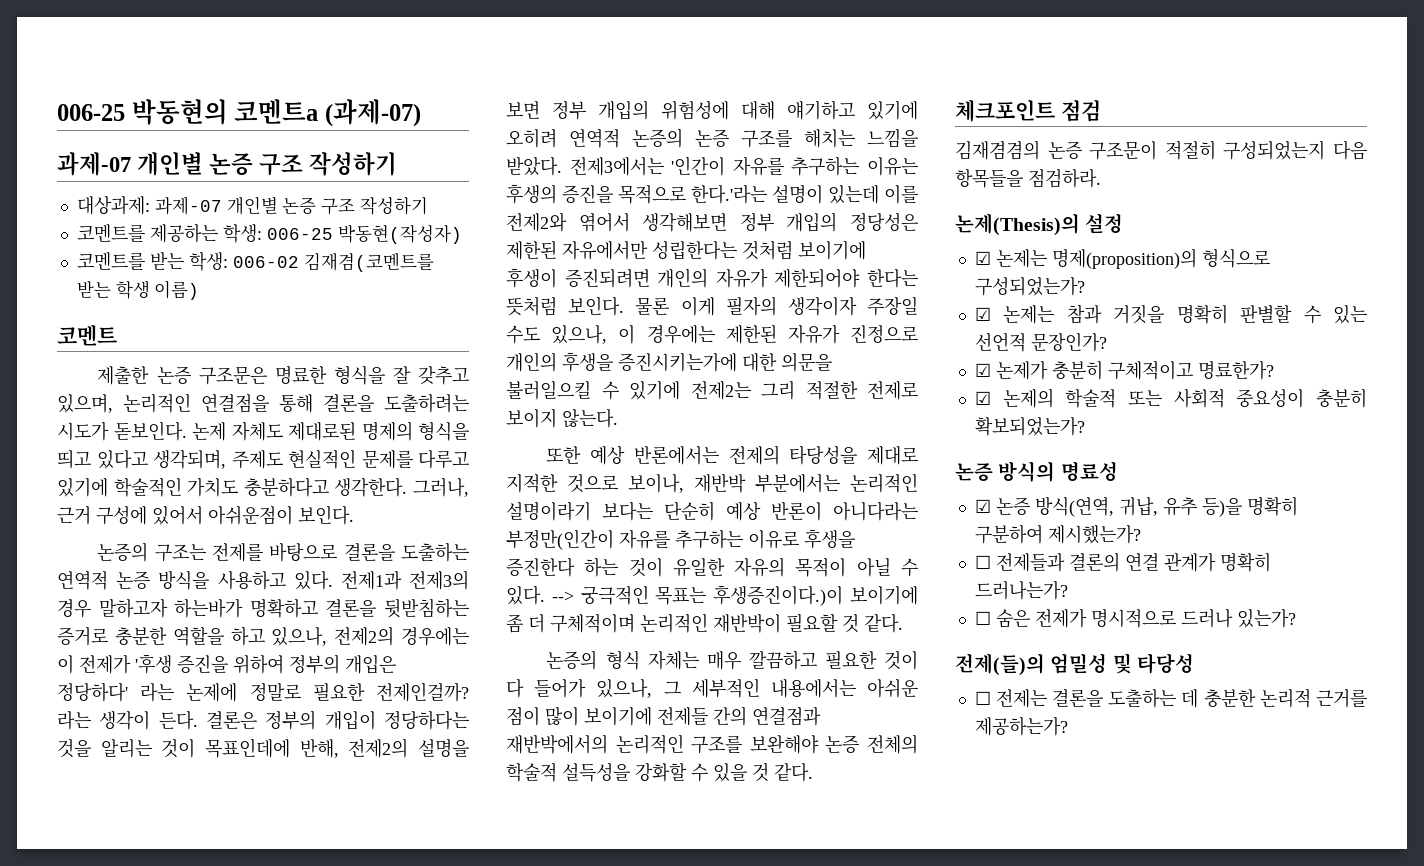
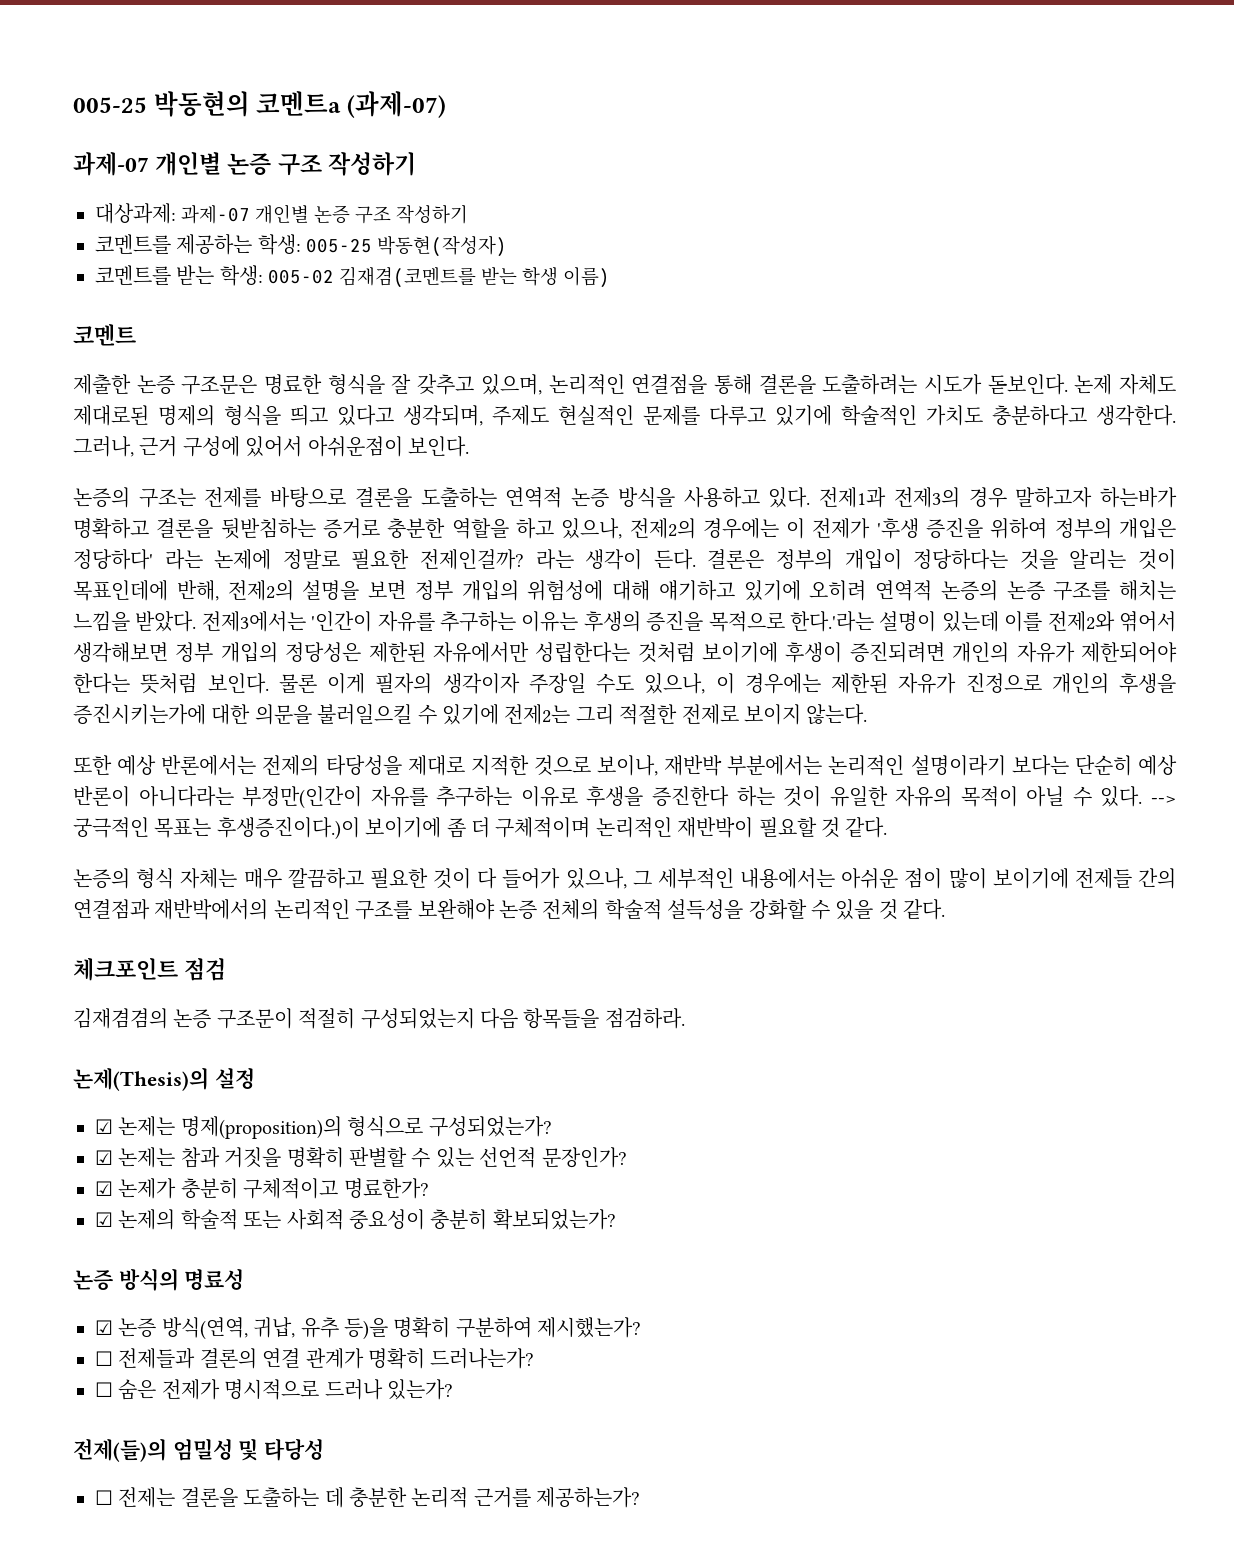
[57,104,125,121] 006-25 -> [73,97,147,113] 005-25
[266,228,333,240] 006-25 -> [306,238,373,253] 005-25
[232,256,299,268] 006-02 -> [268,269,335,284] 005-02

